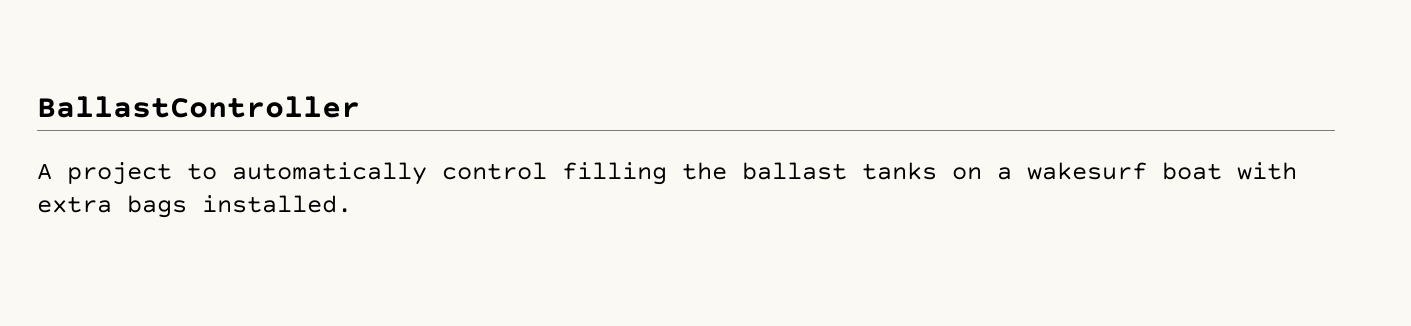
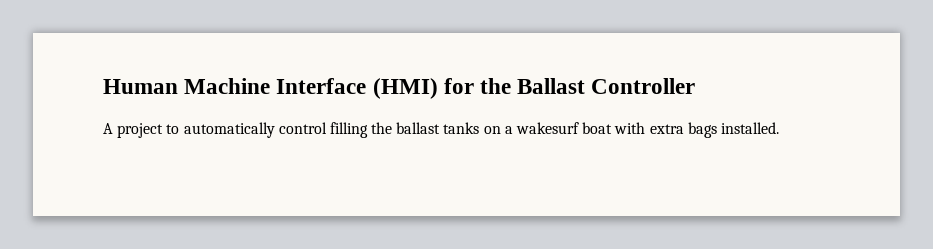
[37,96,360,118] BallastController -> [103,78,696,99] Human Machine Interface (HMI) for the Ballast Controller

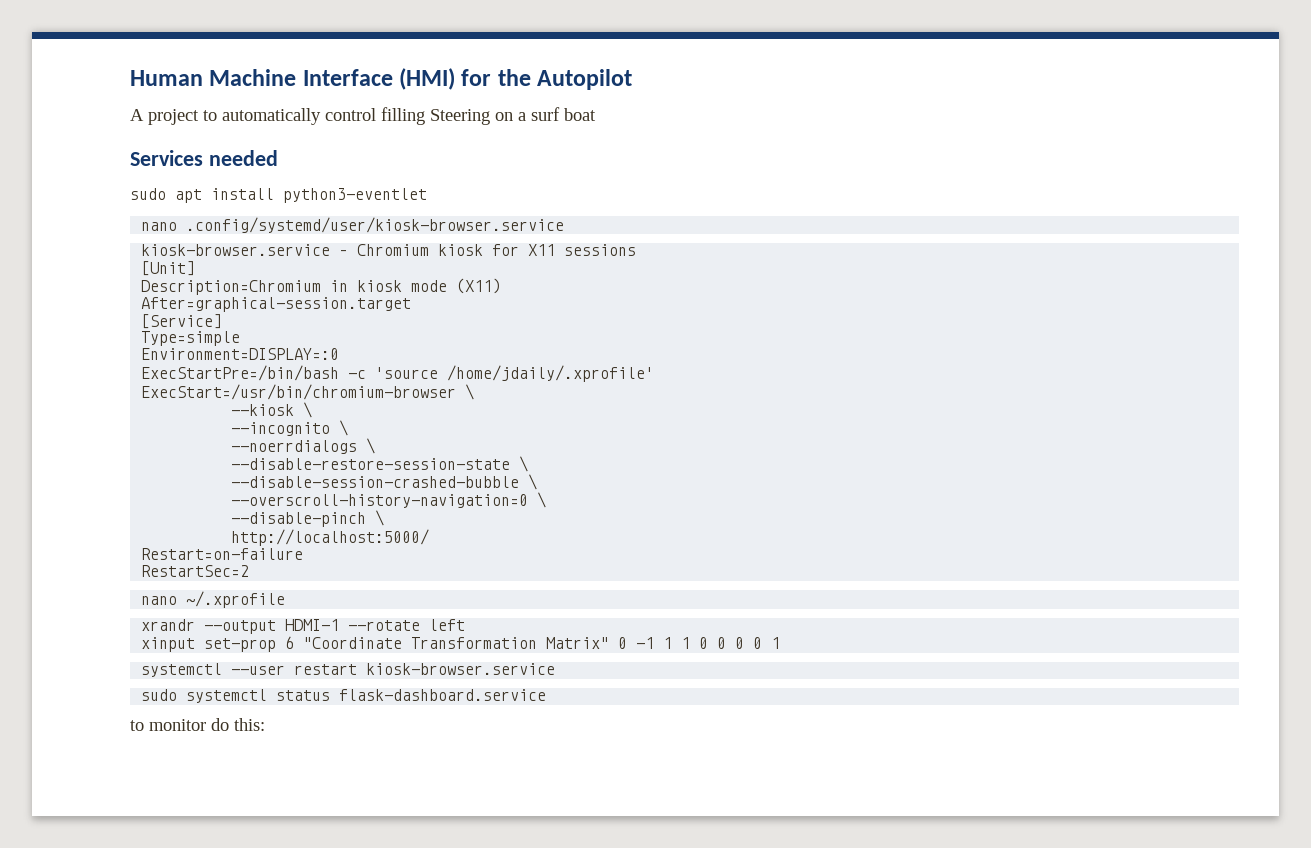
[517,78,696,94] Ballast Controller -> [537,69,633,90] Autopilot
[371,122,480,134] the ballast tanks -> [430,109,490,125] Steering
[516,122,580,134] wakesurf -> [531,107,560,121] surf
[614,122,779,138] with extra bags installed. -> [130,150,278,166] [130,188,427,203] [141,217,565,233] [141,244,637,256] [141,261,196,276] [141,278,502,295] [141,297,412,312] [141,314,223,329] [141,331,241,346] [141,348,340,360] [141,365,655,382] [141,384,475,400] [231,402,313,418] [231,420,349,436] [231,438,376,454] [231,456,529,472] [231,474,538,490] [231,492,547,508] [231,510,385,527] [231,529,430,546] [141,548,304,560] [141,565,250,577] [141,591,286,608] [141,619,466,634] [141,636,781,652] [141,663,556,677] [141,689,547,703] [130,718,265,731] // Services needed // sudo apt install python3-eventlet // nano .config/systemd/user/kiosk-browser.service // kiosk-browser.service – Chromium kiosk for X11 sessions // [Unit] // Description=Chromium in kiosk mode (X11) // After=graphical-session.target // [Service] // Type=simple // Environment=DISPLAY=:0 // ExecStartPre=/bin/bash -c 'source /home/jdaily/.xprofile' // ExecStart=/usr/bin/chromium-browser \ // --kiosk \ // --incognito \ // --noerrdialogs \ // --disable-restore-session-state \ // --disable-session-crashed-bubble \ // --overscroll-history-navigation=0 \ // --disable-pinch \ // http://localhost:5000/ // Restart=on-failure // RestartSec=2 // nano ~/.xprofile // xrandr --output HDMI-1 --rotate left // xinput set-prop 6 "Coordinate Transformation Matrix" 0 -1 1 1 0 0 0 0 1 // systemctl --user restart kiosk-browser.service // sudo systemctl status flask-dashboard.service // to monitor do this:

